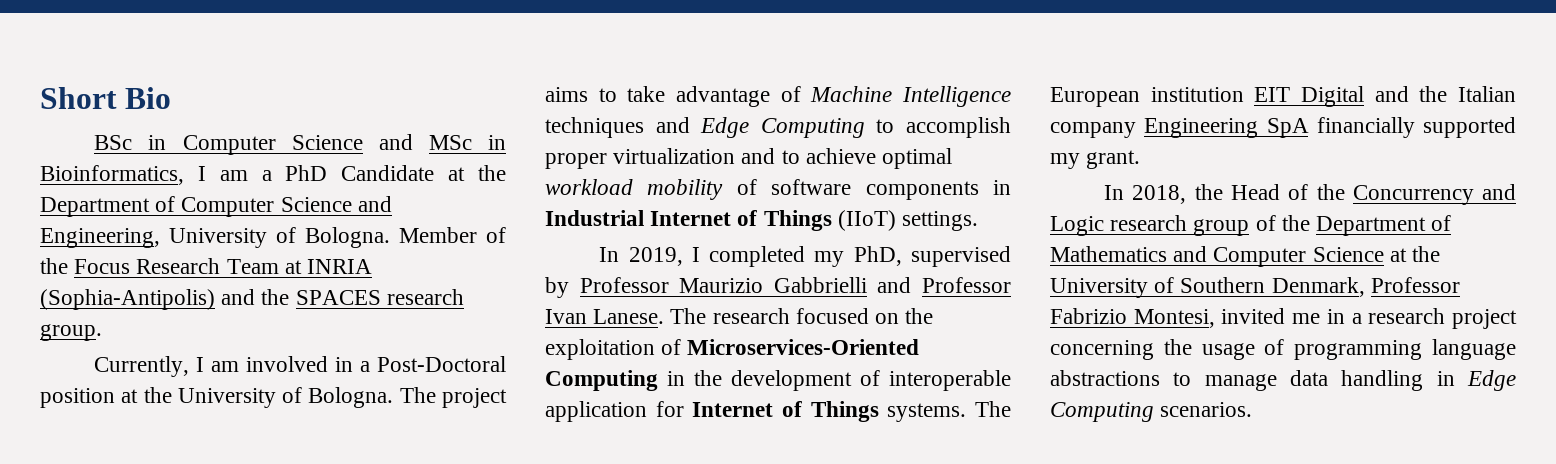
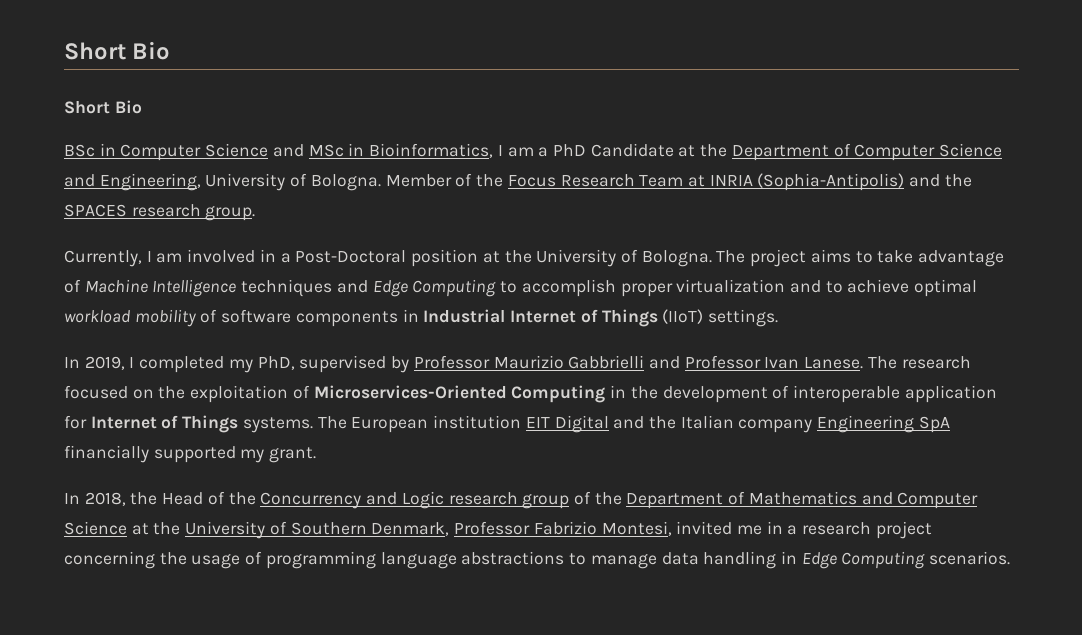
[40,87,171,109] Short Bio -> [64,41,171,60] [64,100,142,114] Short Bio // Short Bio

